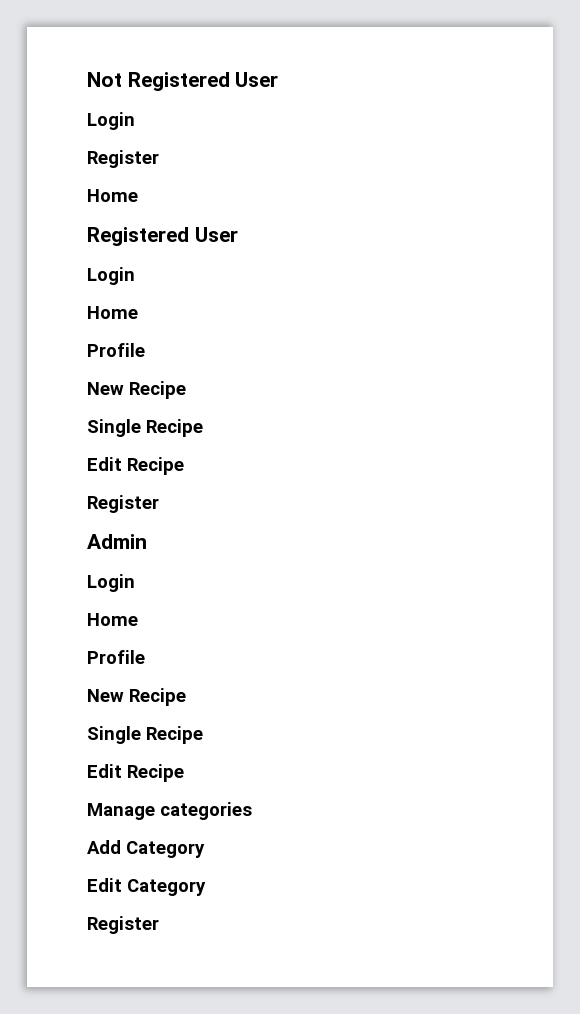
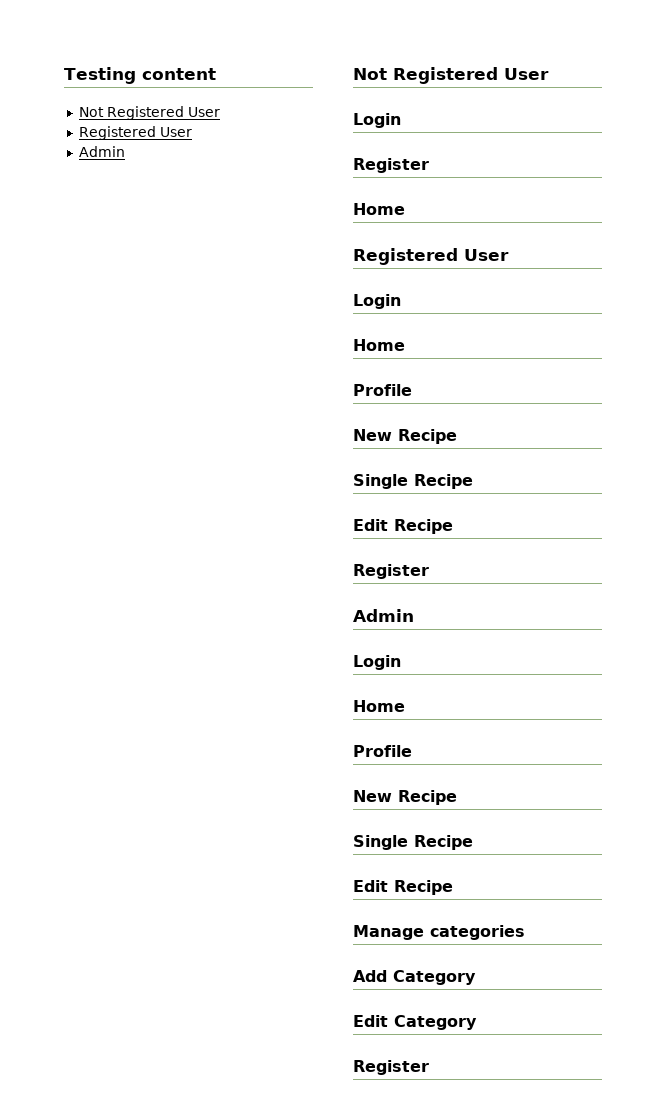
(87, 79) none -> [64,67,216,84] [78,106,220,120] [78,126,192,140] [78,146,125,157] Testing content // Not Registered User // Registered User // Admin //

